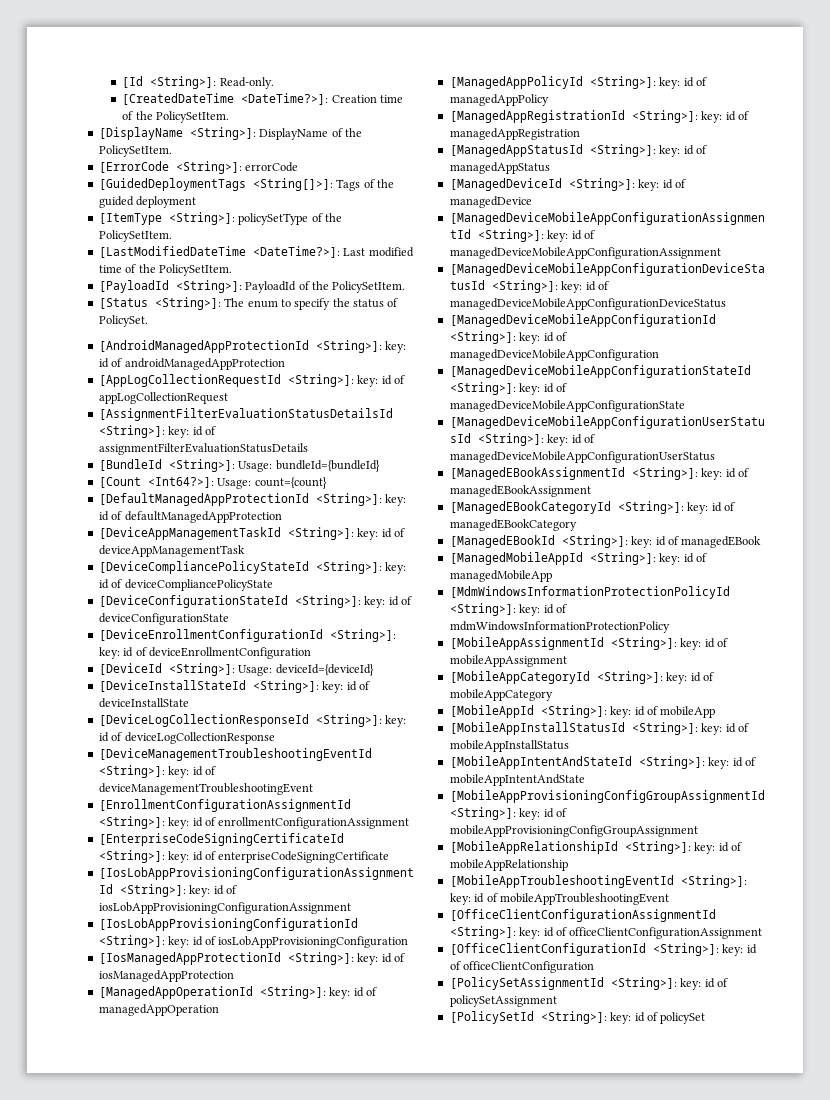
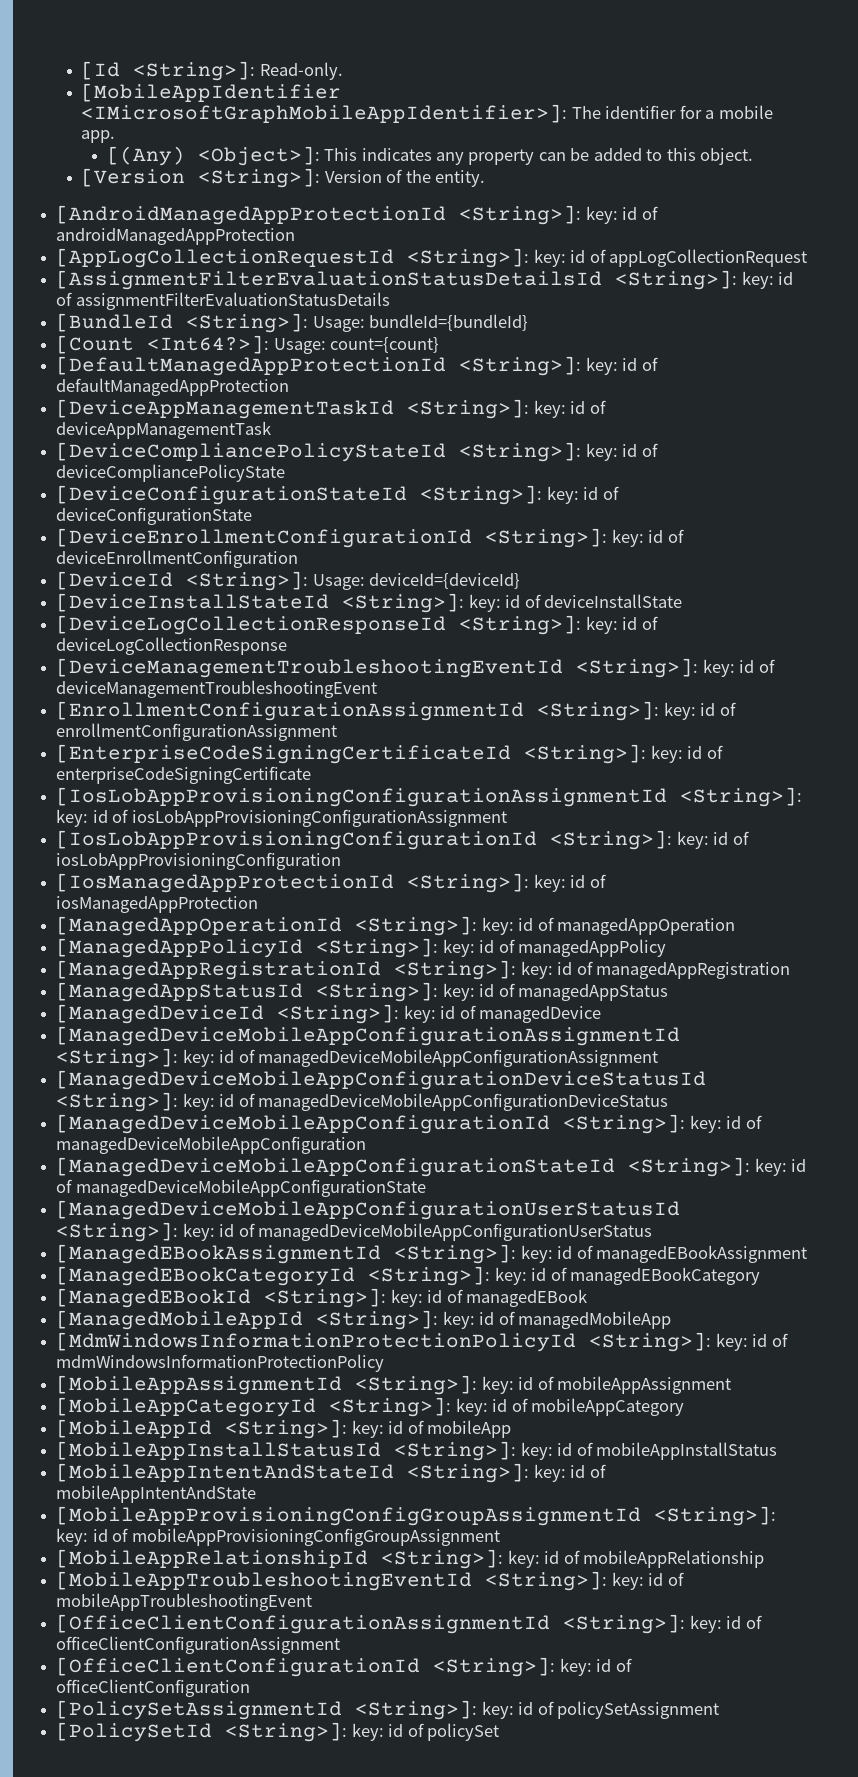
[122,93,404,105] [122,111,230,123] [98,127,362,140] [98,145,172,157] [98,161,299,174] [98,178,394,191] [98,196,197,208] [98,212,342,225] [98,230,172,242] [98,246,414,258] [98,264,232,276] [98,280,406,293] [98,297,399,310] [98,315,148,327] [CreatedDateTime <DateTime?>]: Creation time of the PolicySetItem. // [DisplayName <String>]: DisplayName of the PolicySetItem. // [ErrorCode <String>]: errorCode // [GuidedDeploymentTags <String[]>]: Tags of the guided deployment // [ItemType <String>]: policySetType of the PolicySetItem. // [LastModifiedDateTime <DateTime?>]: Last modified time of the PolicySetItem. // [PayloadId <String>]: PayloadId of the PolicySetItem. // [Status <String>]: The enum to specify the status of PolicySet. -> [81,83,342,102] [81,104,773,123] [81,130,116,143] [106,146,754,166] [81,168,486,188] [MobileAppIdentifier <IMicrosoftGraphMobileAppIdentifier>]: The identifier for a mobile app. // [(Any) <Object>]: This indicates any property can be added to this object. // [Version <String>]: Version of the entity.

